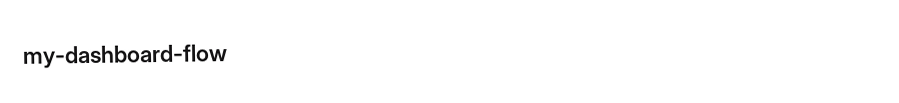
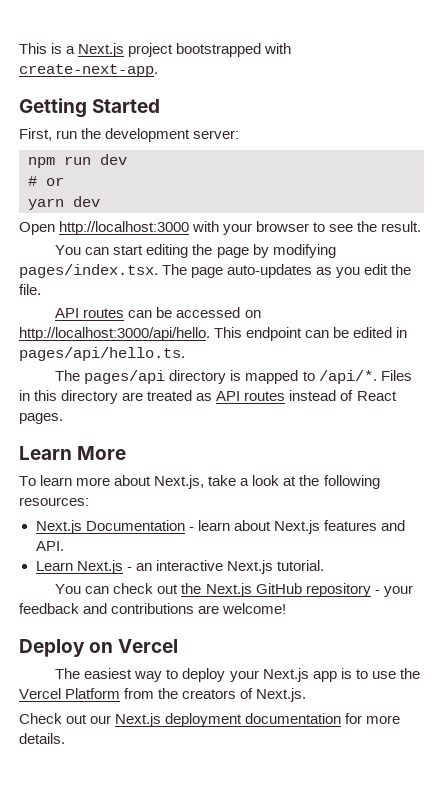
[22,44,228,69] my-dashboard-flow -> [19,43,292,57] [19,64,158,77] [19,98,161,118] [19,128,240,142] [28,154,127,168] [28,176,64,186] [28,196,100,210] [19,221,422,235] [55,244,336,258] [19,264,412,278] [19,284,41,295] [55,307,261,318] [19,327,408,341] [19,347,185,361] [55,370,412,384] [19,390,397,404] [19,413,63,424] [19,446,127,460] [19,475,380,489] [19,497,89,506] [35,520,405,534] [35,541,64,551] [35,560,324,574] [55,583,413,597] [19,603,287,614] [19,639,179,657] [55,668,420,682] [19,688,307,702] [19,713,401,727] [19,733,65,744] This is a Next.js project bootstrapped with create-next-app. // Getting Started // First, run the development server: // npm run dev // # or // yarn dev // Open http://localhost:3000 with your browser to see the result. // You can start editing the page by modifying pages/index.tsx. The page auto-updates as you edit the file. // API routes can be accessed on http://localhost:3000/api/hello. This endpoint can be edited in pages/api/hello.ts. // The pages/api directory is mapped to /api/*. Files in this directory are treated as API routes instead of React pages. // Learn More // To learn more about Next.js, take a look at the following resources: // Next.js Documentation - learn about Next.js features and API. // Learn Next.js - an interactive Next.js tutorial. // You can check out the Next.js GitHub repository - your feedback and contributions are welcome! // Deploy on Vercel // The easiest way to deploy your Next.js app is to use the Vercel Platform from the creators of Next.js. // Check out our Next.js deployment documentation for more details.

